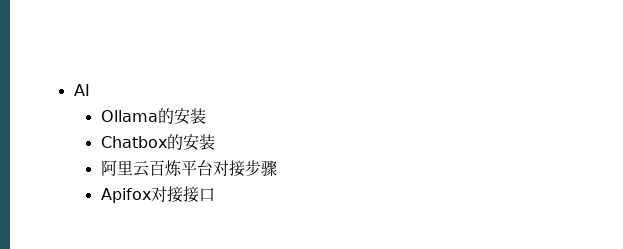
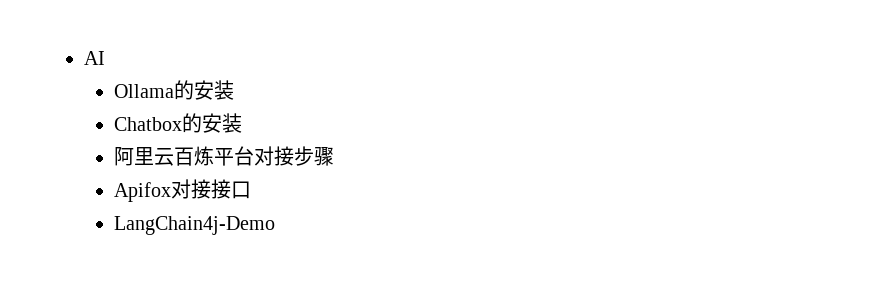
(215, 195) none -> [114,216,276,235] // LangChain4j-Demo

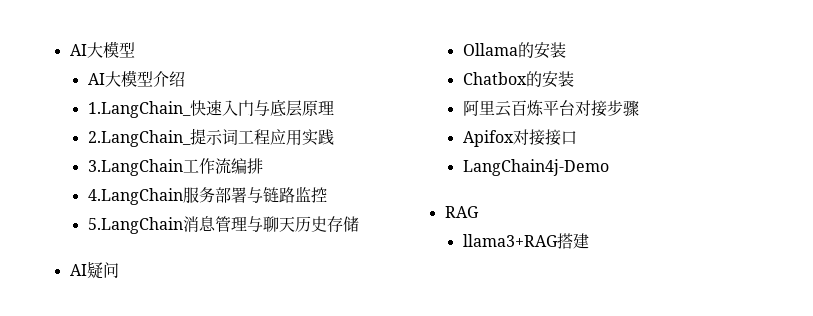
[84,51,105,65] AI -> [69,41,135,58] [87,70,185,87] [87,99,334,118] [87,128,334,147] [87,158,263,176] [87,186,327,205] [87,216,359,234] [69,261,119,279] AI大模型 // AI大模型介绍 // 1.LangChain_快速入门与底层原理 // 2.LangChain_提示词工程应用实践 // 3.LangChain工作流编排 // 4.LangChain服务部署与链路监控 // 5.LangChain消息管理与聊天历史存储 // AI疑问
(276, 225) none -> [444,206,479,218] [462,233,589,249] // RAG // llama3+RAG搭建

